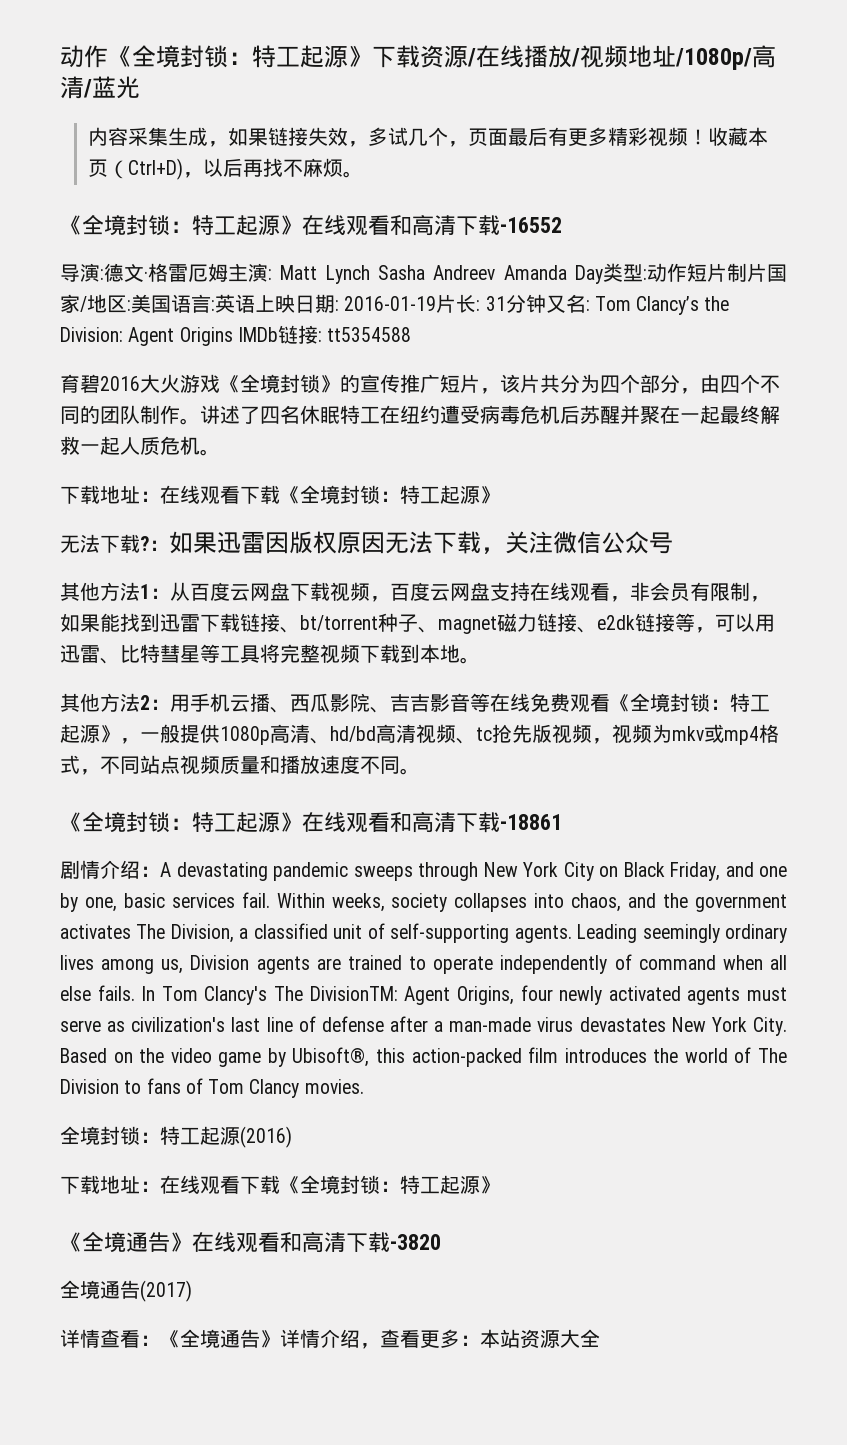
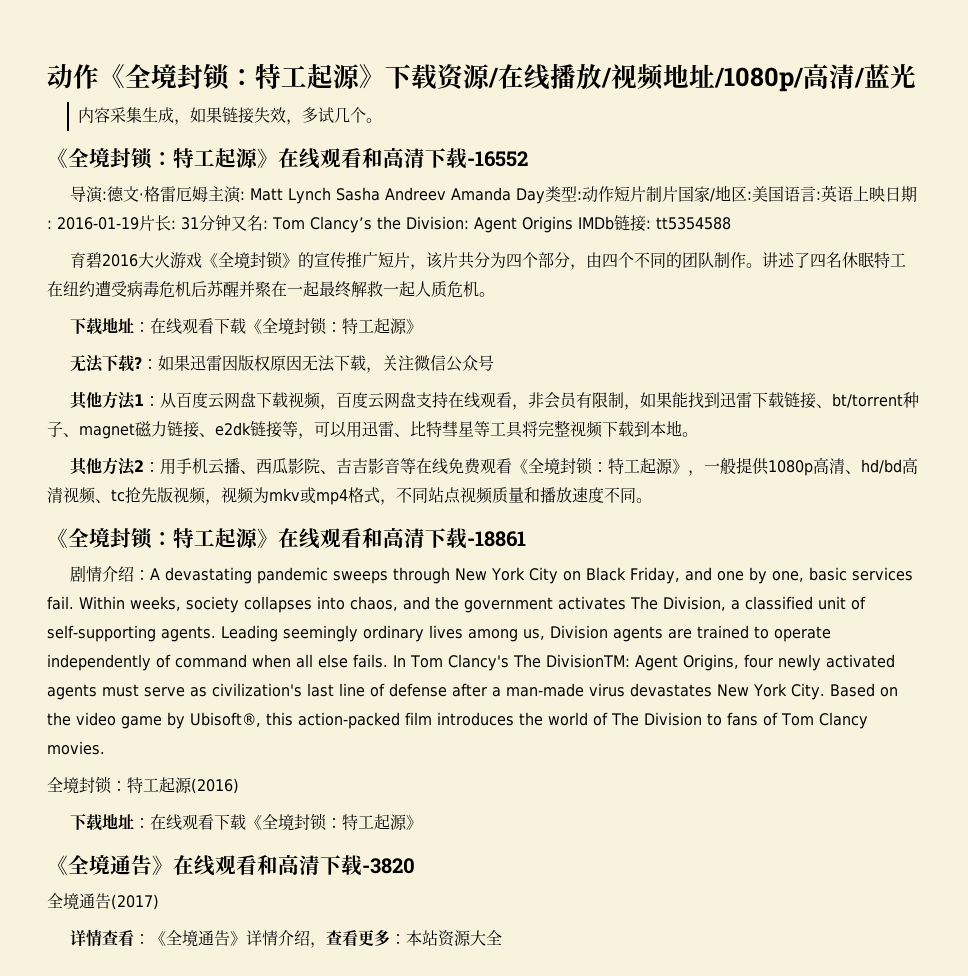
[448,127,769,147] [88,158,344,180] ，页面最后有更多精彩视频！收藏本页（Ctrl+D)，以后再找不麻烦 -> (366, 115) none

